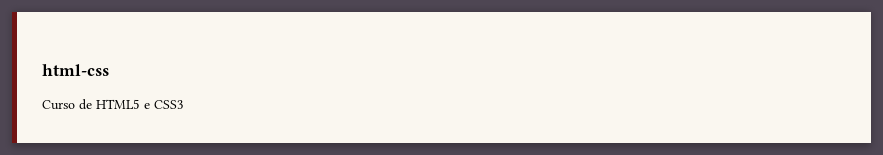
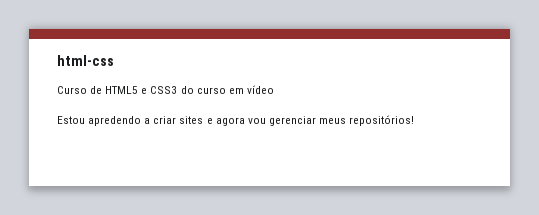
(184, 104) none -> [180,85,274,94] [57,115,415,126] do curso em vídeo // Estou apredendo a criar sites e agora vou gerenciar meus repositórios!

